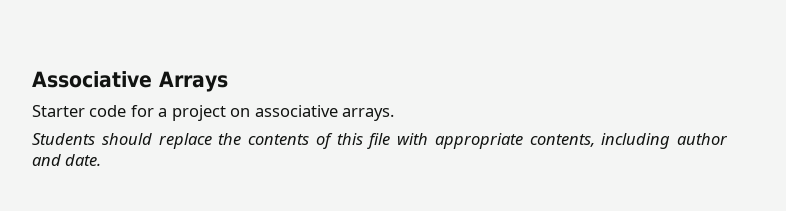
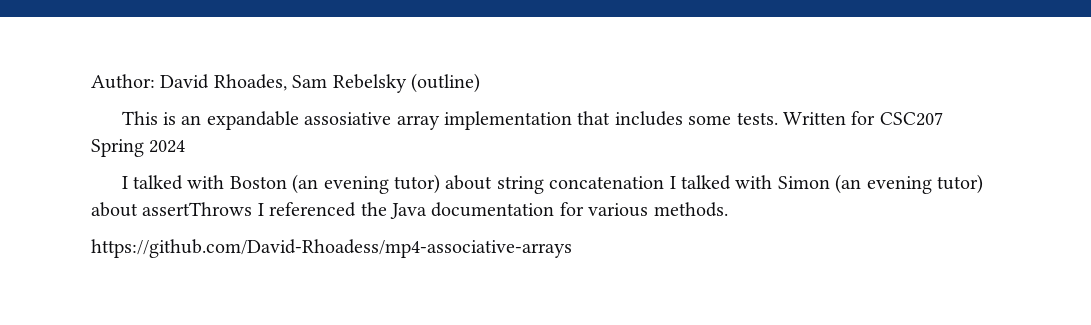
[32,71,228,92] [32,105,395,121] [32,133,728,149] [32,154,102,166] Associative Arrays // Starter code for a project on associative arrays. // Students should replace the contents of this file with appropriate contents, including author and date. -> [91,73,480,93] [121,111,943,130] [91,139,186,157] [121,174,984,194] [91,202,728,219] [91,239,572,258] Author: David Rhoades, Sam Rebelsky (outline) // This is an expandable assosiative array implementation that includes some tests. Written for CSC207 Spring 2024 // I talked with Boston (an evening tutor) about string concatenation I talked with Simon (an evening tutor) about assertThrows I referenced the Java documentation for various methods. // https://github.com/David-Rhoadess/mp4-associative-arrays

